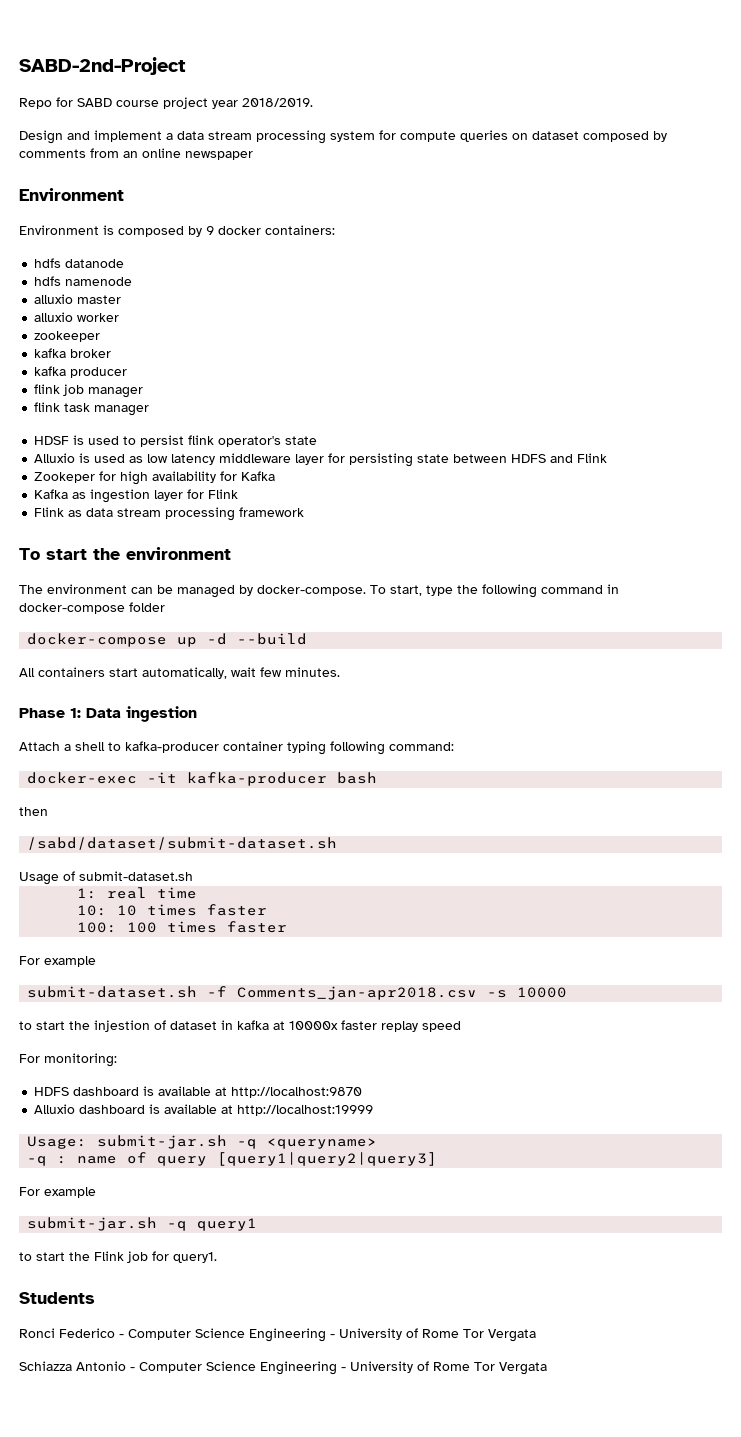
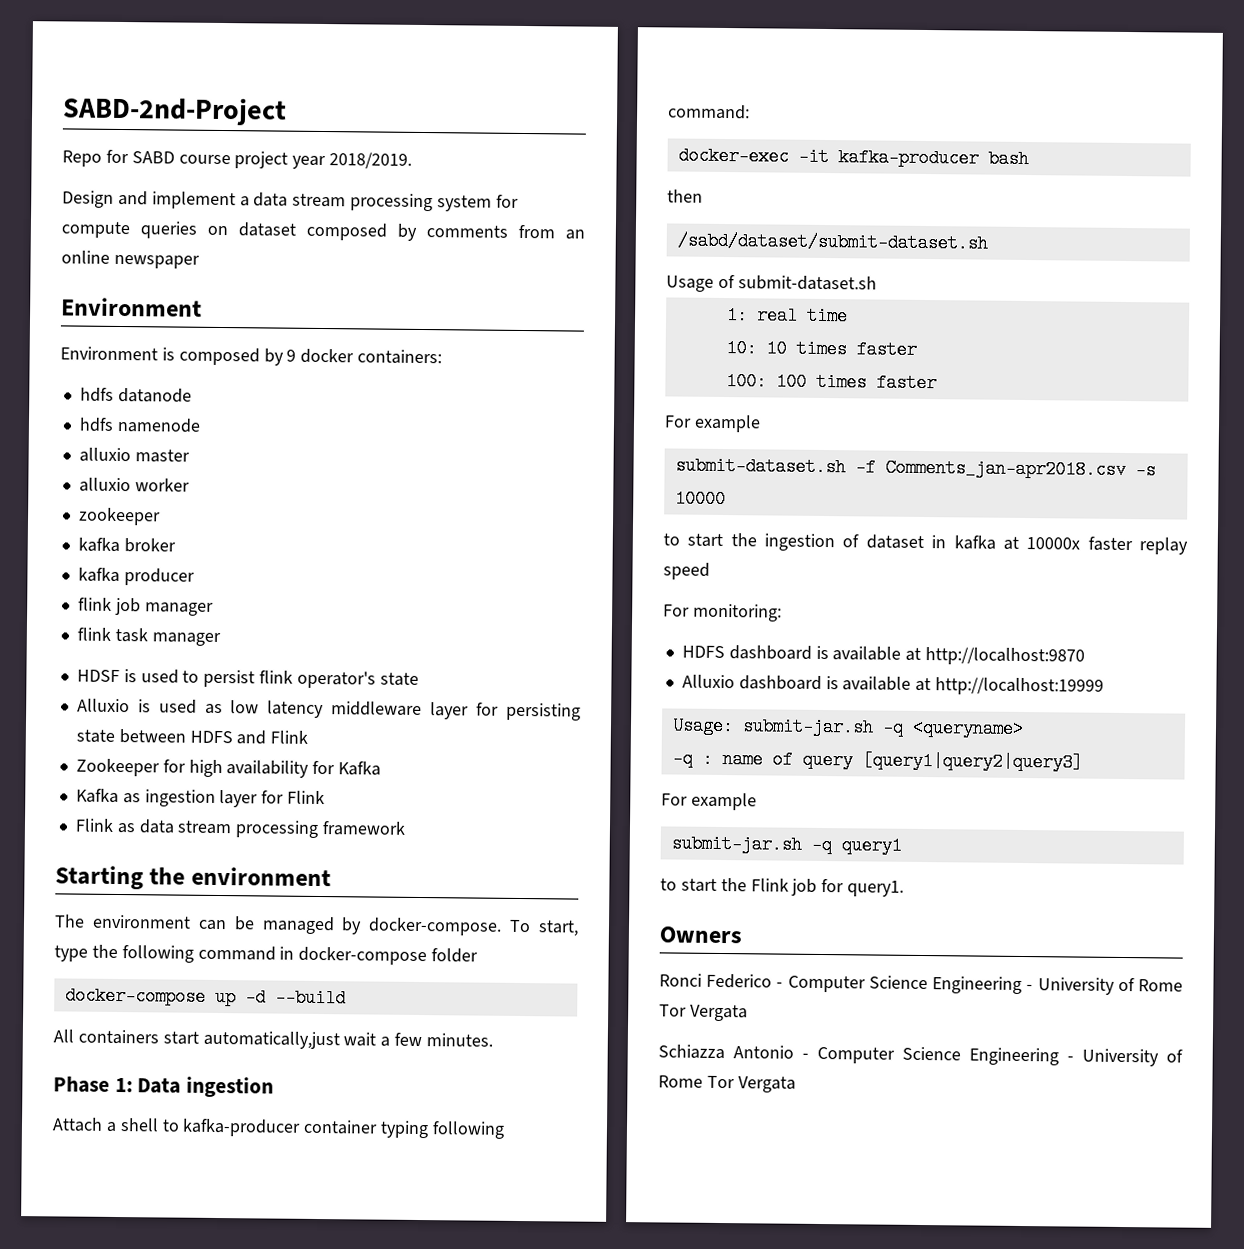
[34,472,96,483] Zookeper -> [75,758,160,777] Zookeeper
[19,548,87,560] To start -> [55,865,144,890] Starting
[142,667,256,679] automatically, wait -> [202,1030,391,1050] automatically,just wait a
[94,1020,150,1032] injestion -> [764,533,836,552] ingestion
[19,1292,95,1304] Students -> [659,926,742,944] Owners

